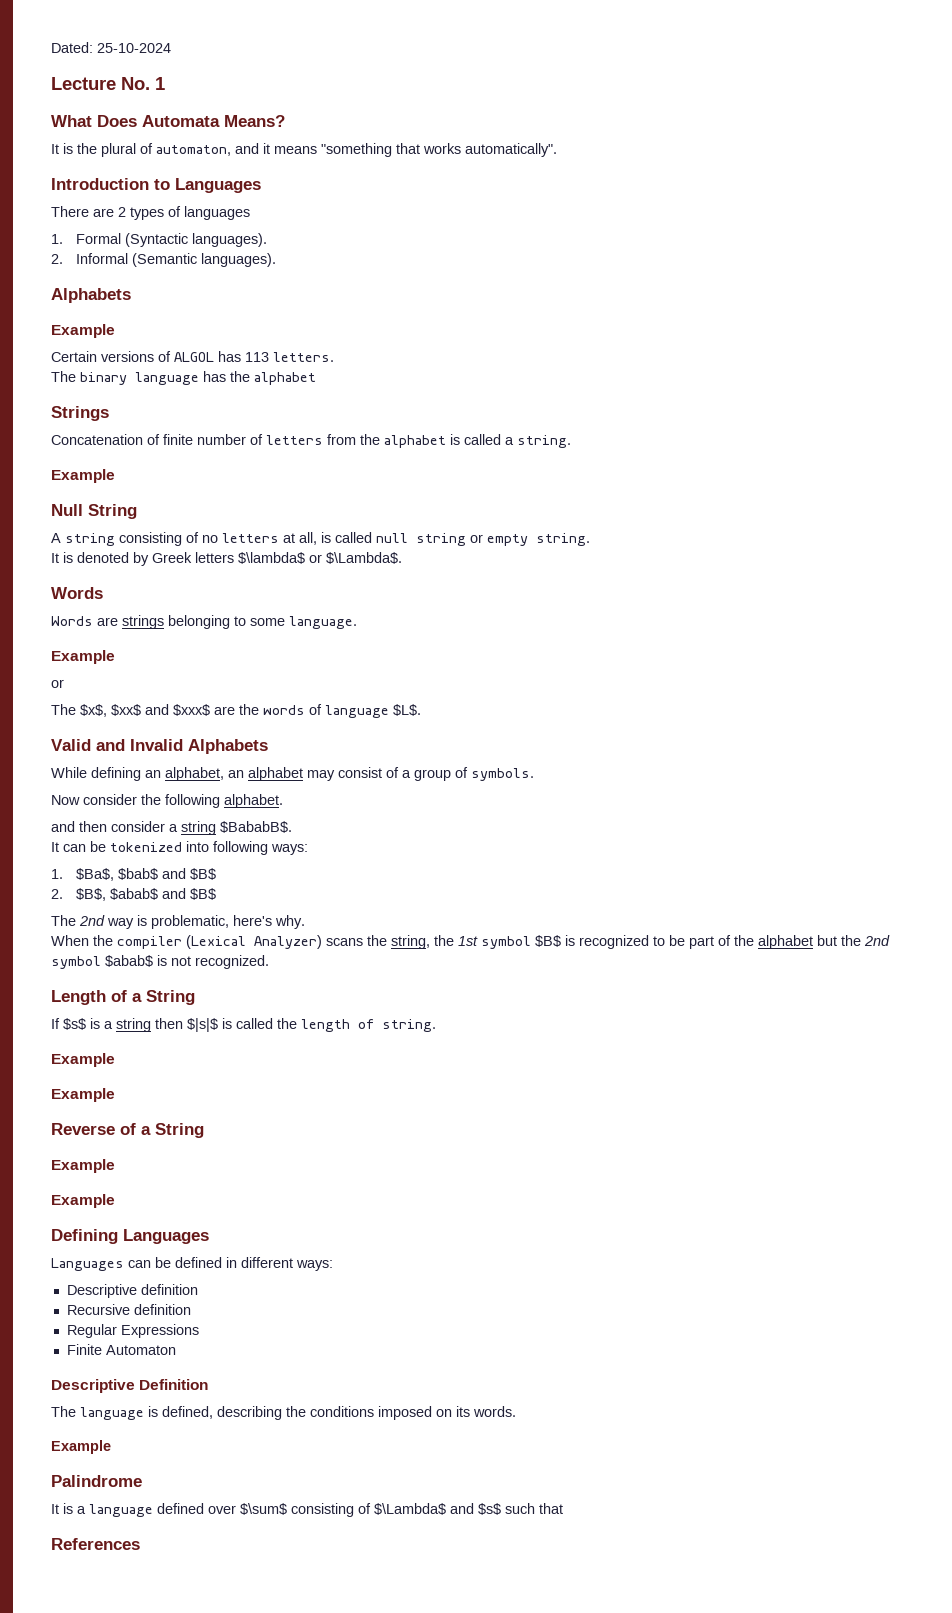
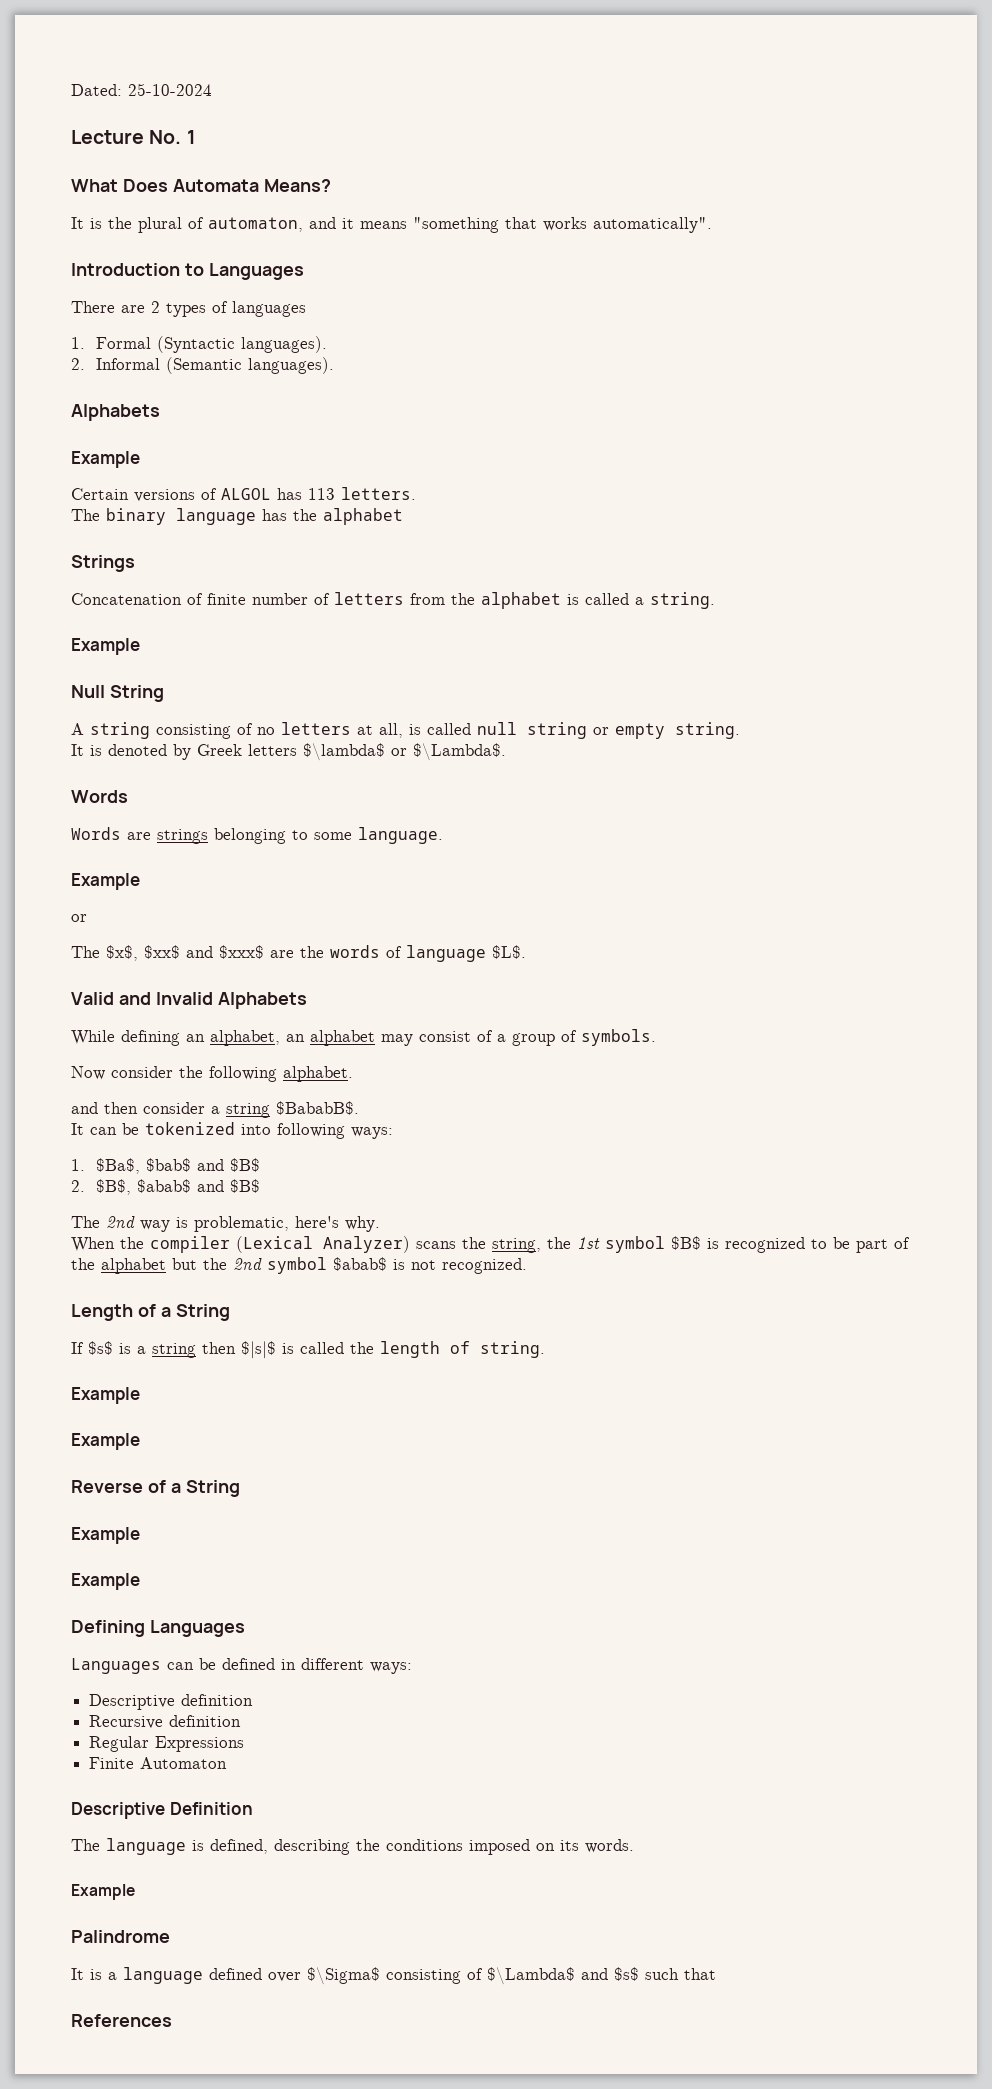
[240,1503,287,1515] $\sum$ -> [307,1967,380,1985] $\Sigma$

